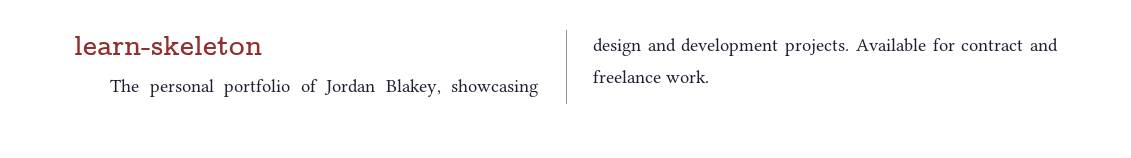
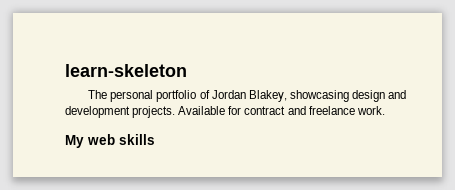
(709, 76) none -> [65,134,155,148] // My web skills

